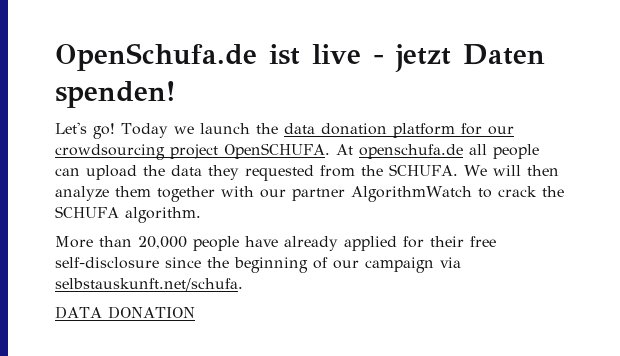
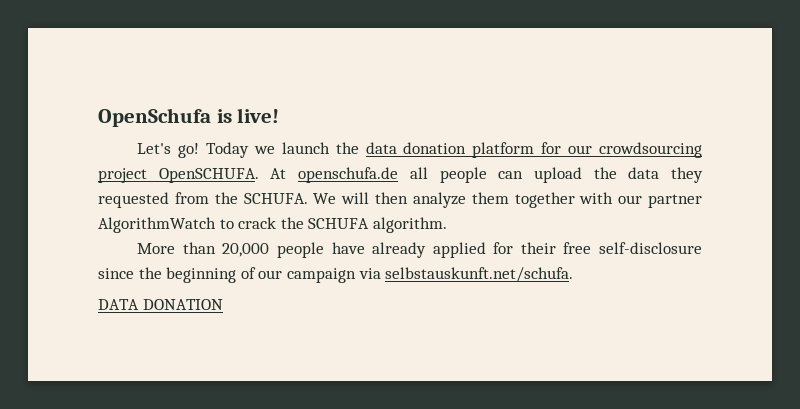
[55,43,545,72] [55,81,175,108] OpenSchufa.de ist live - jetzt Daten spenden! -> [98,108,280,127] OpenSchufa is live!

